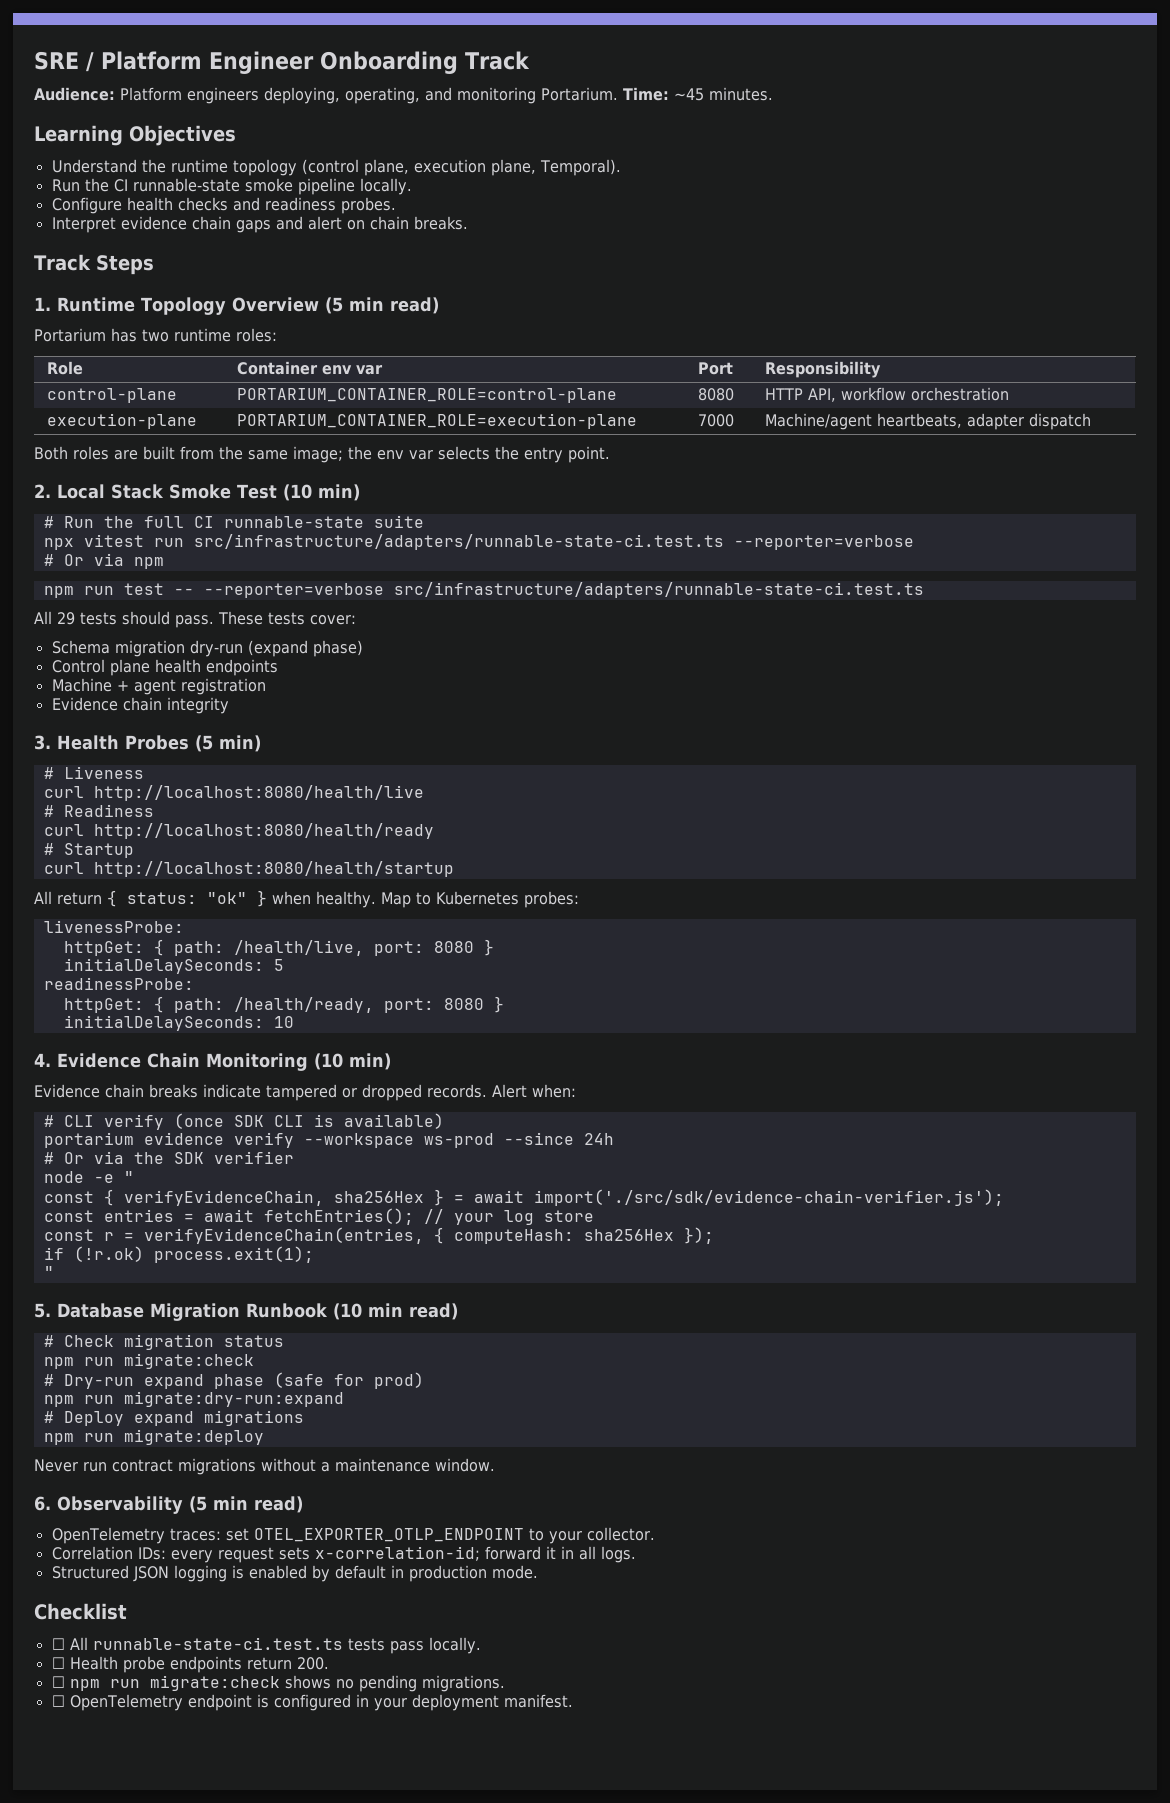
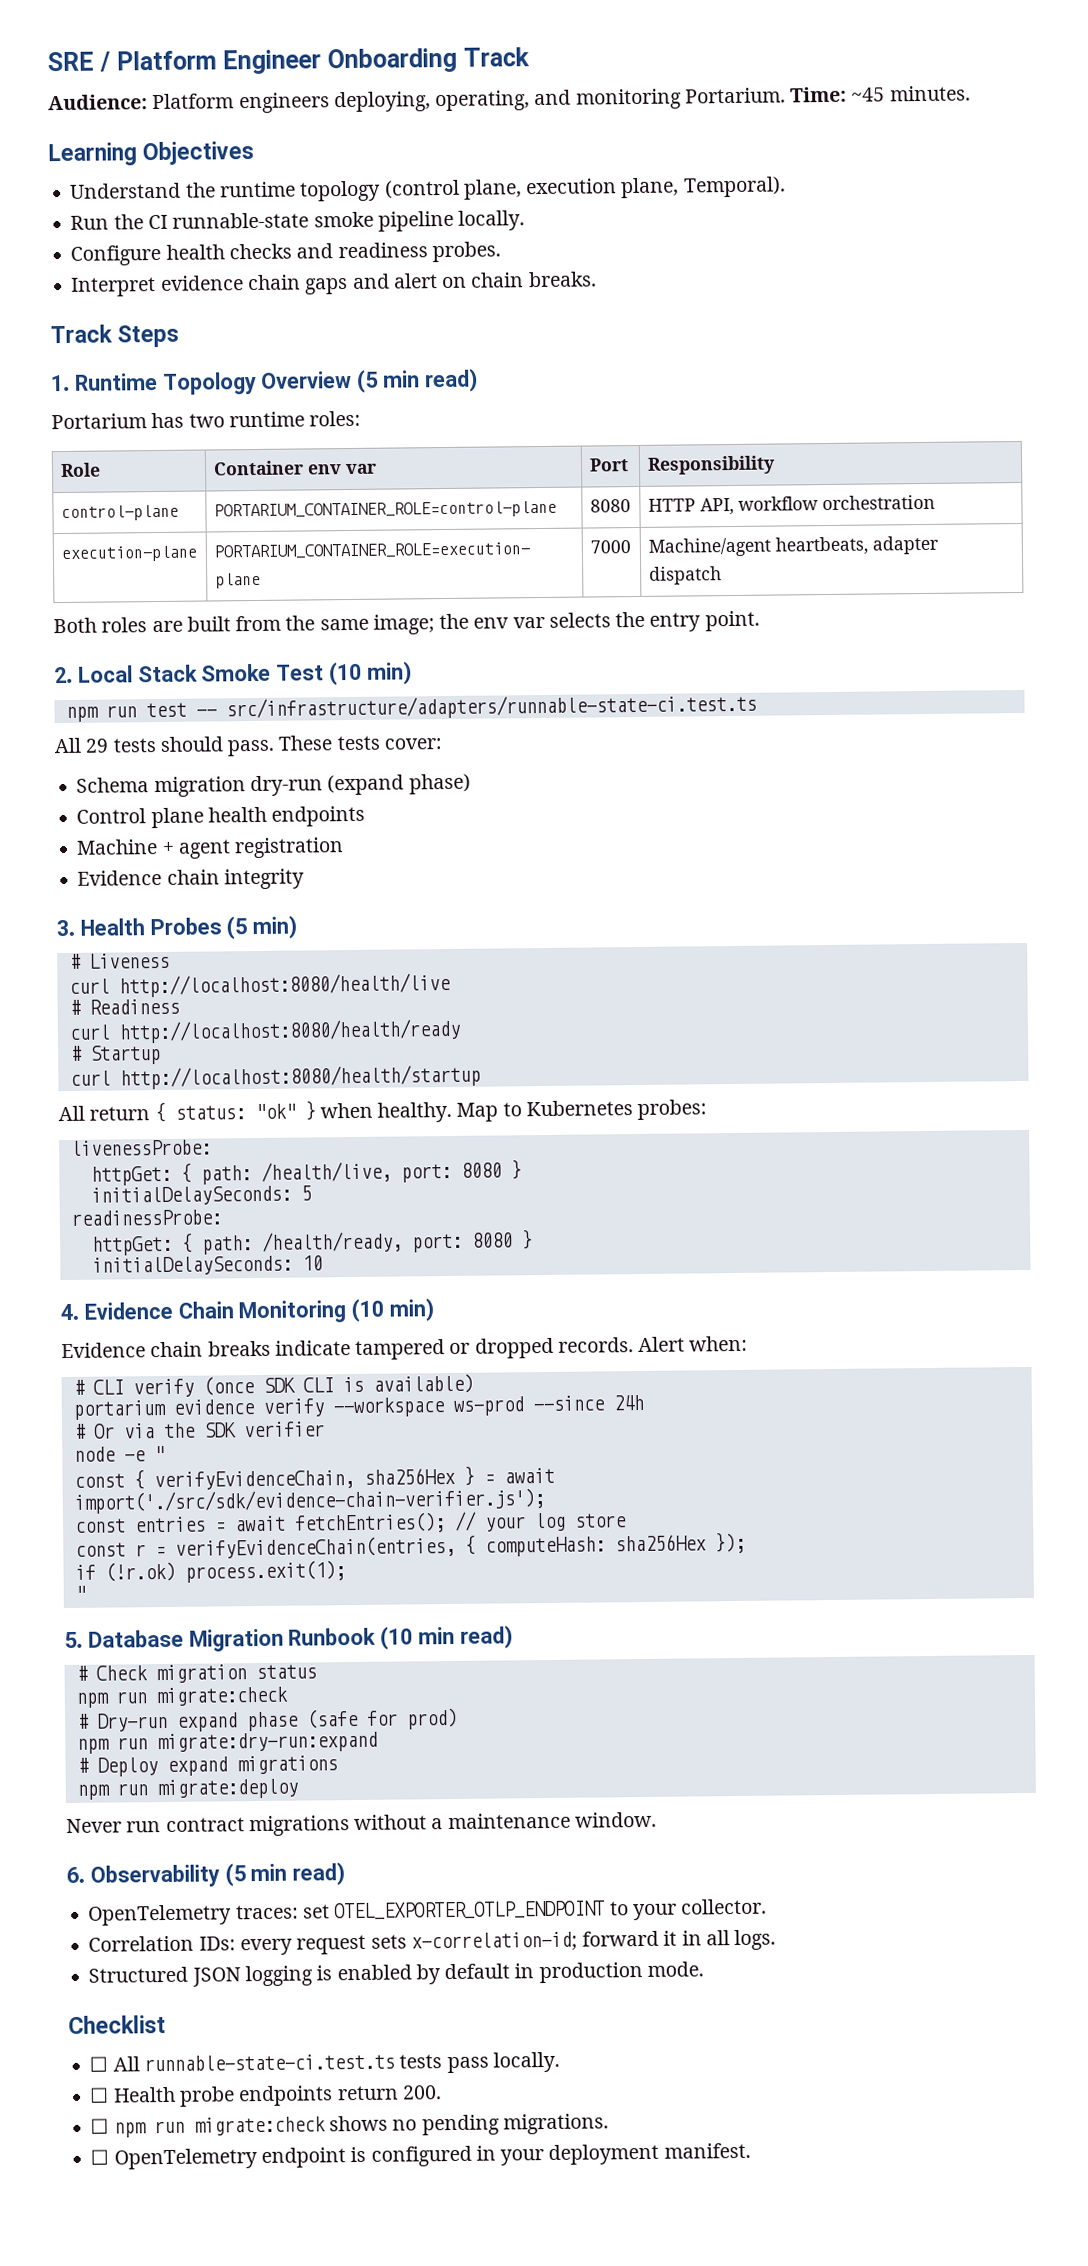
[43,515,424,528] [43,534,914,550] [43,553,164,569] // # Run the full CI runnable-state suite // npx vitest run src/infrastructure/adapters/runnable-state-ci.test.ts --reporter=verbose // # Or via npm -> (412, 673) none
[203,583,384,598] --reporter=verbose -> (217, 712) none

